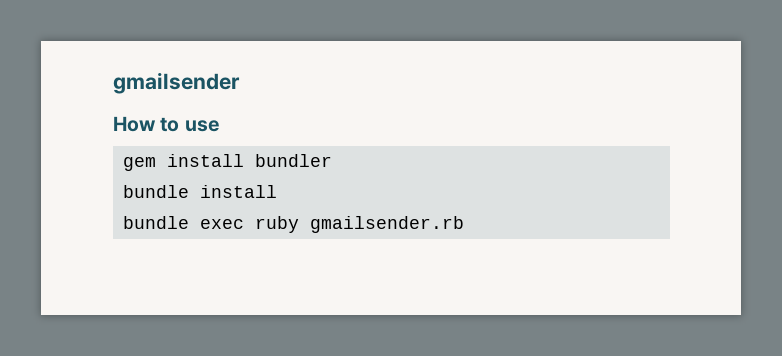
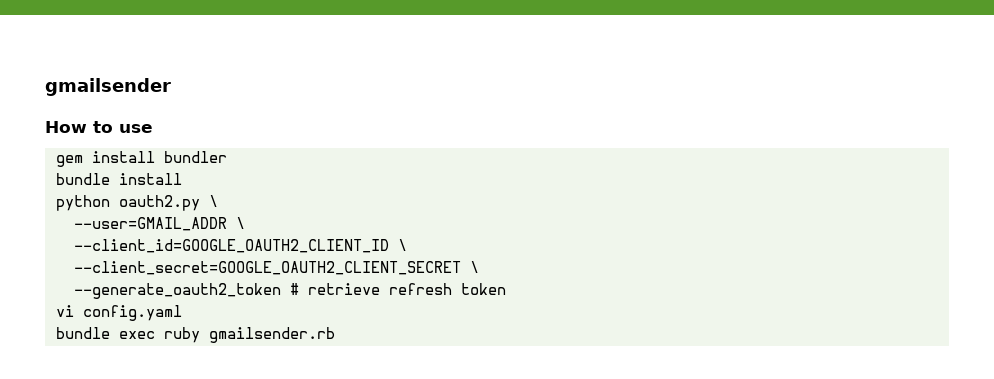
(277, 191) none -> [55,195,218,211] [73,217,245,231] [73,239,407,253] [73,261,479,275] [73,283,506,299] [55,305,182,321] // python oauth2.py \ // --user=GMAIL_ADDR \ // --client_id=GOOGLE_OAUTH2_CLIENT_ID \ // --client_secret=GOOGLE_OAUTH2_CLIENT_SECRET \ // --generate_oauth2_token # retrieve refresh token // vi config.yaml

